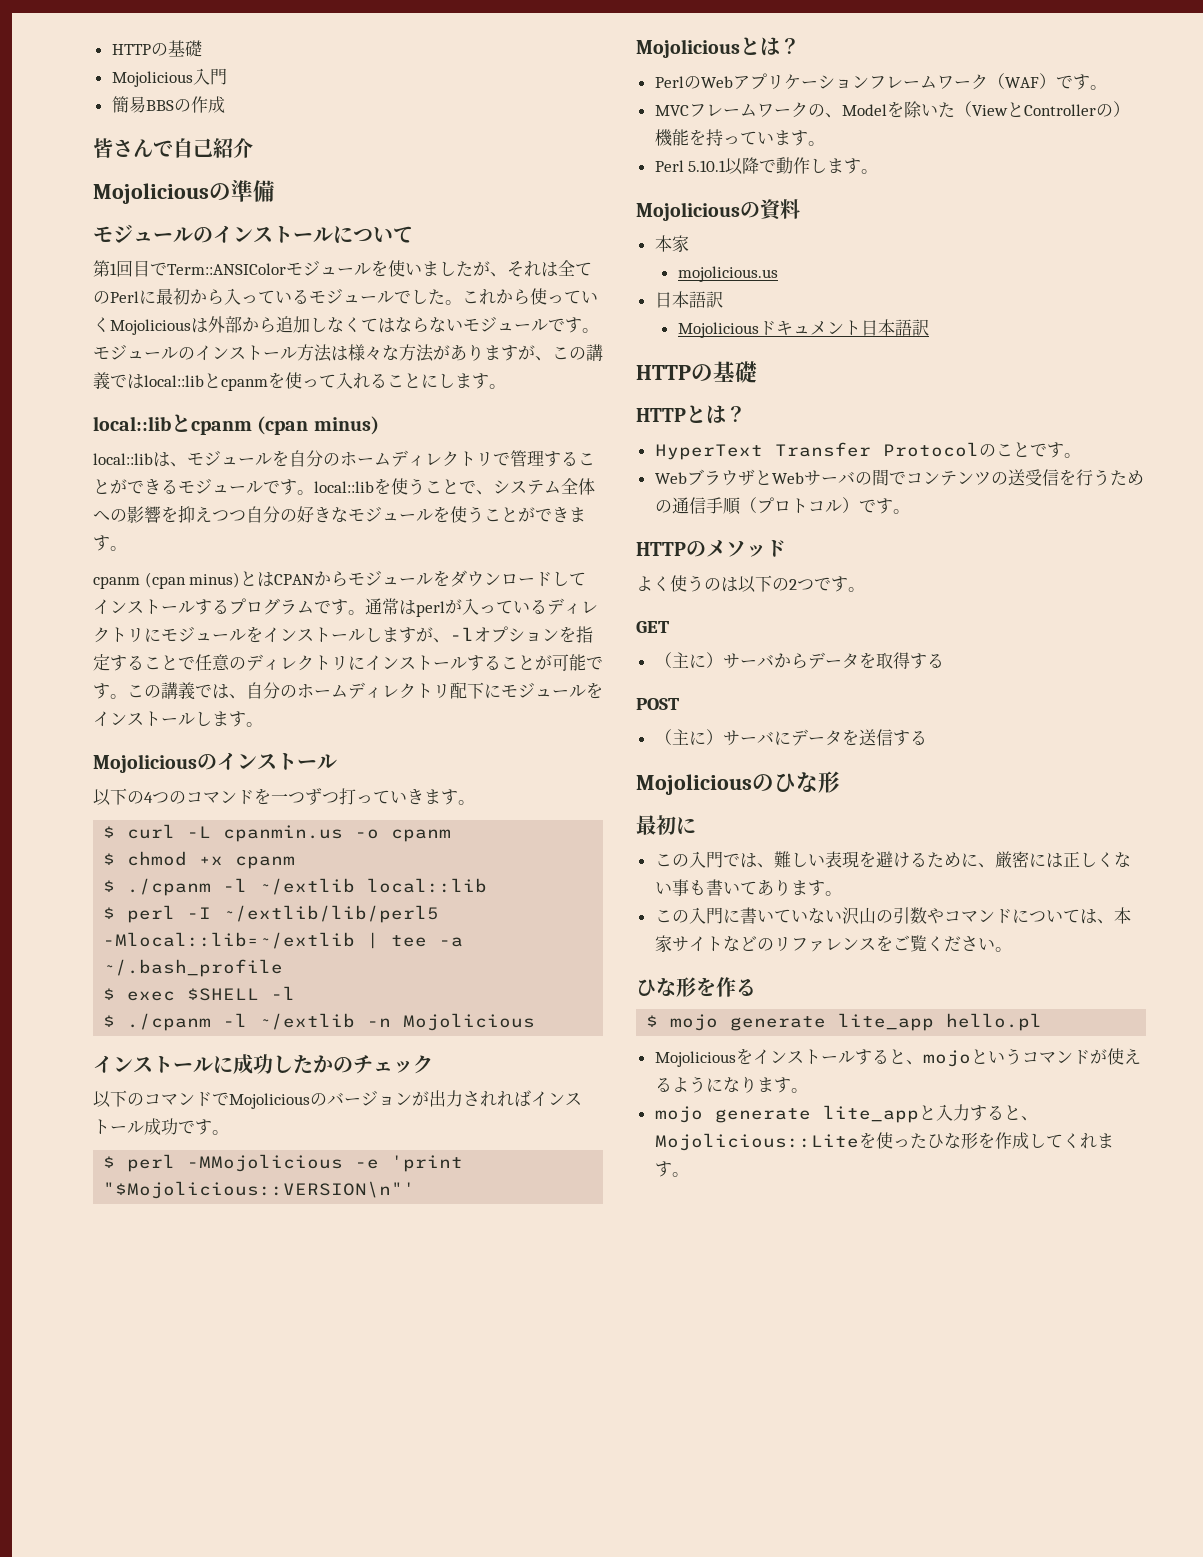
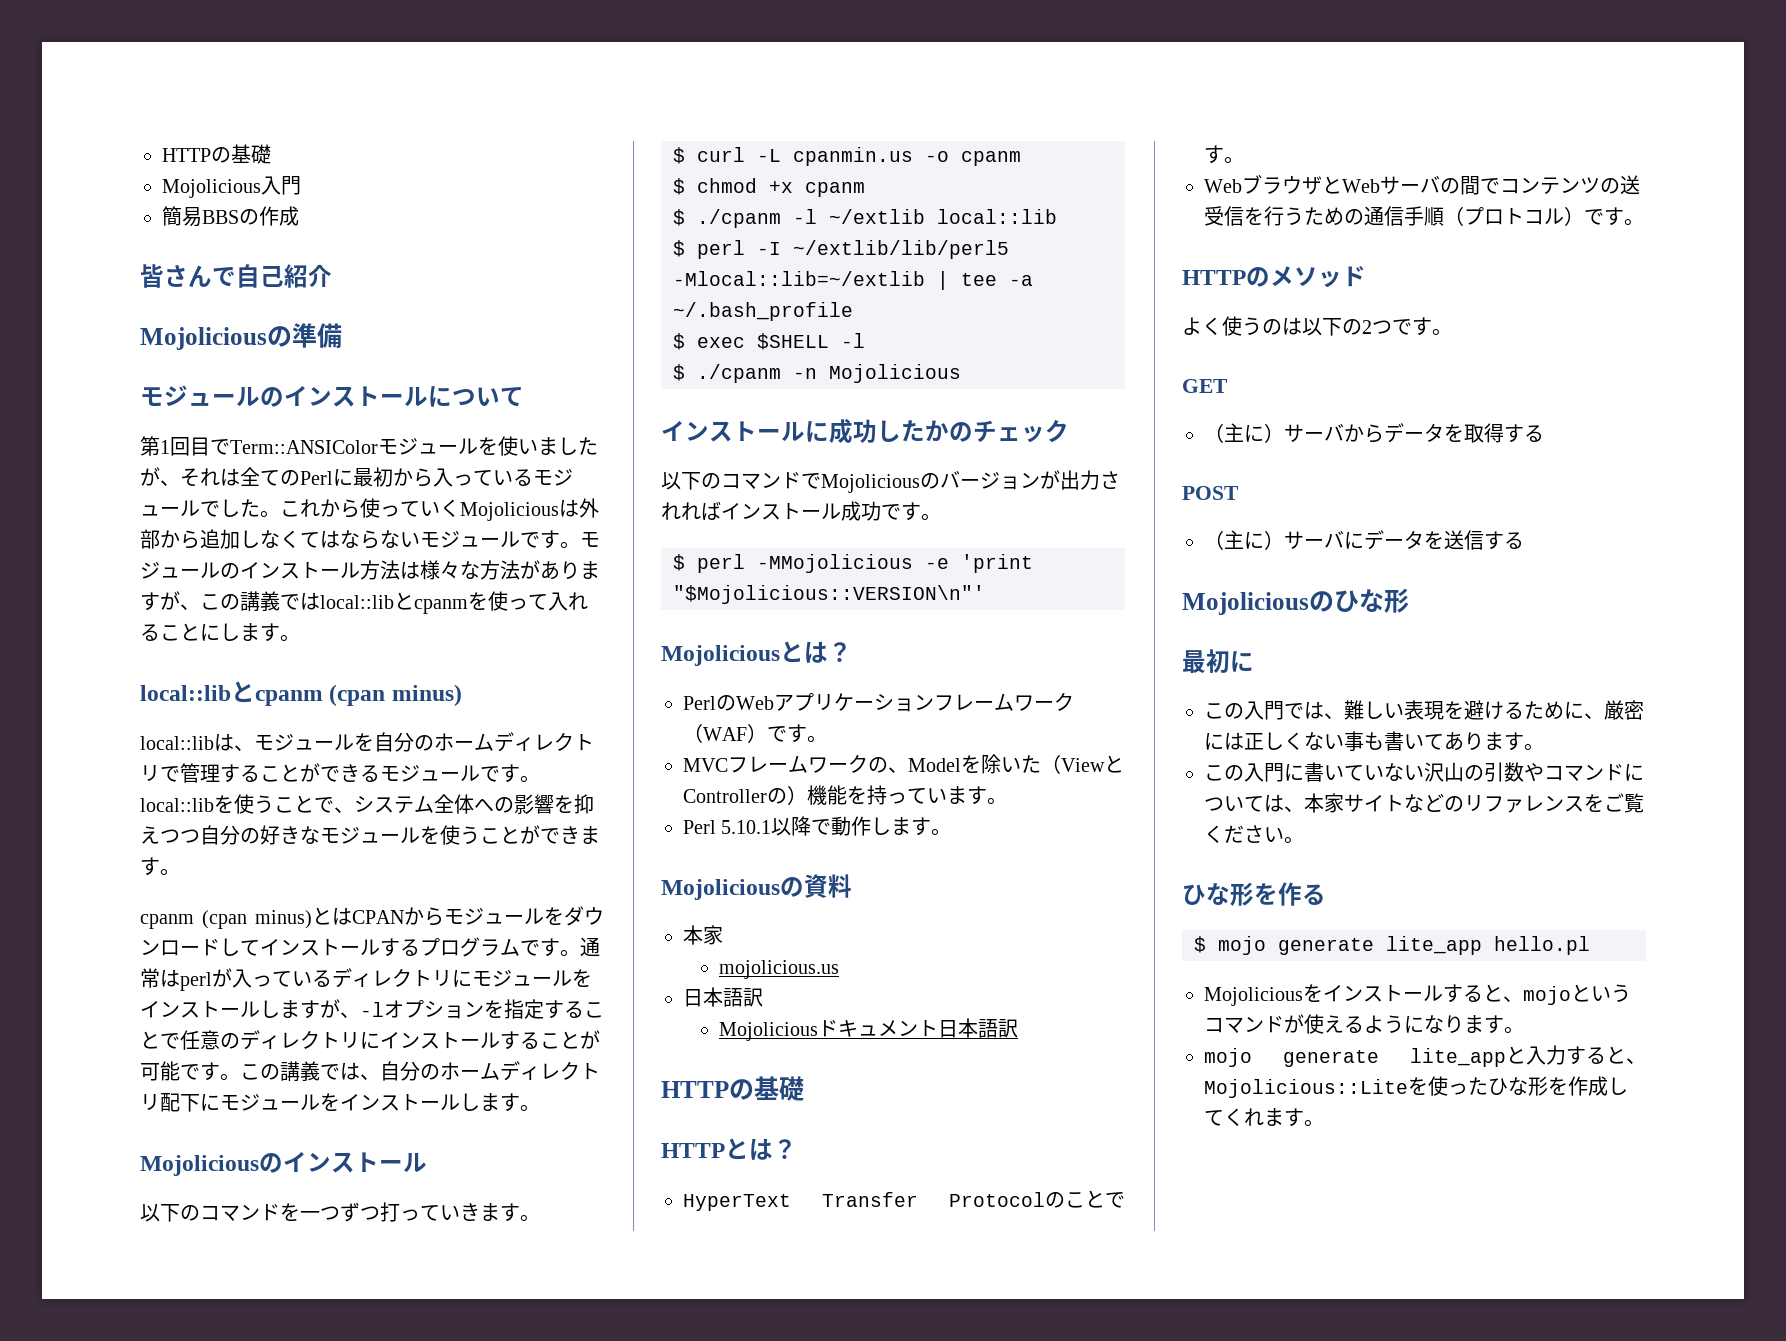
[144,791,186,804] 4つの -> (200, 1213) none
[223,1013,356,1030] -l ~/extlib -> (781, 373) none

